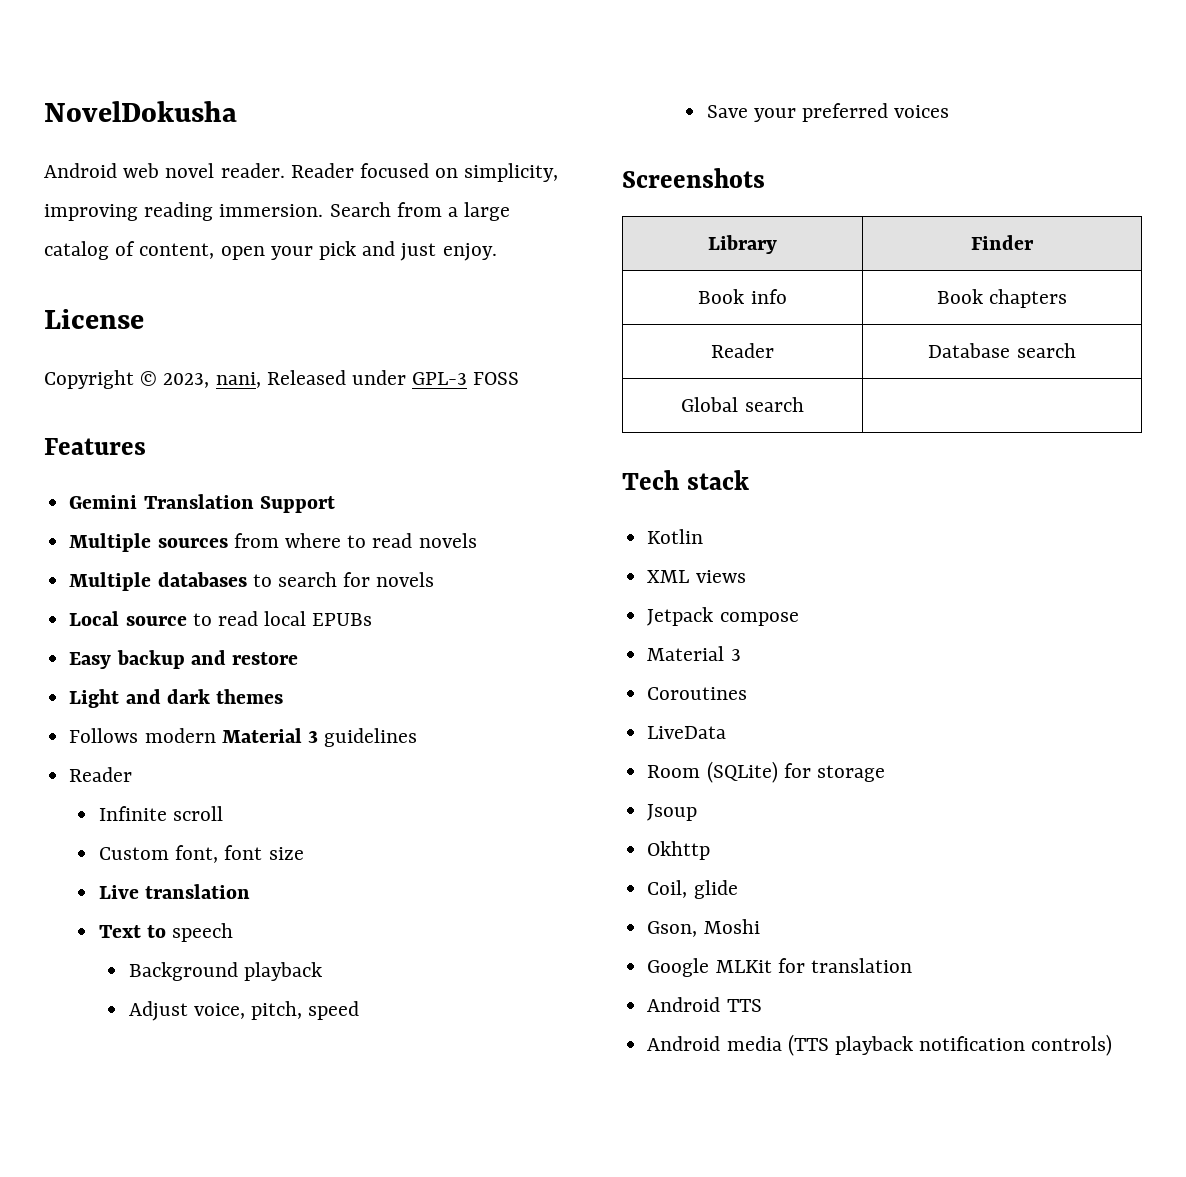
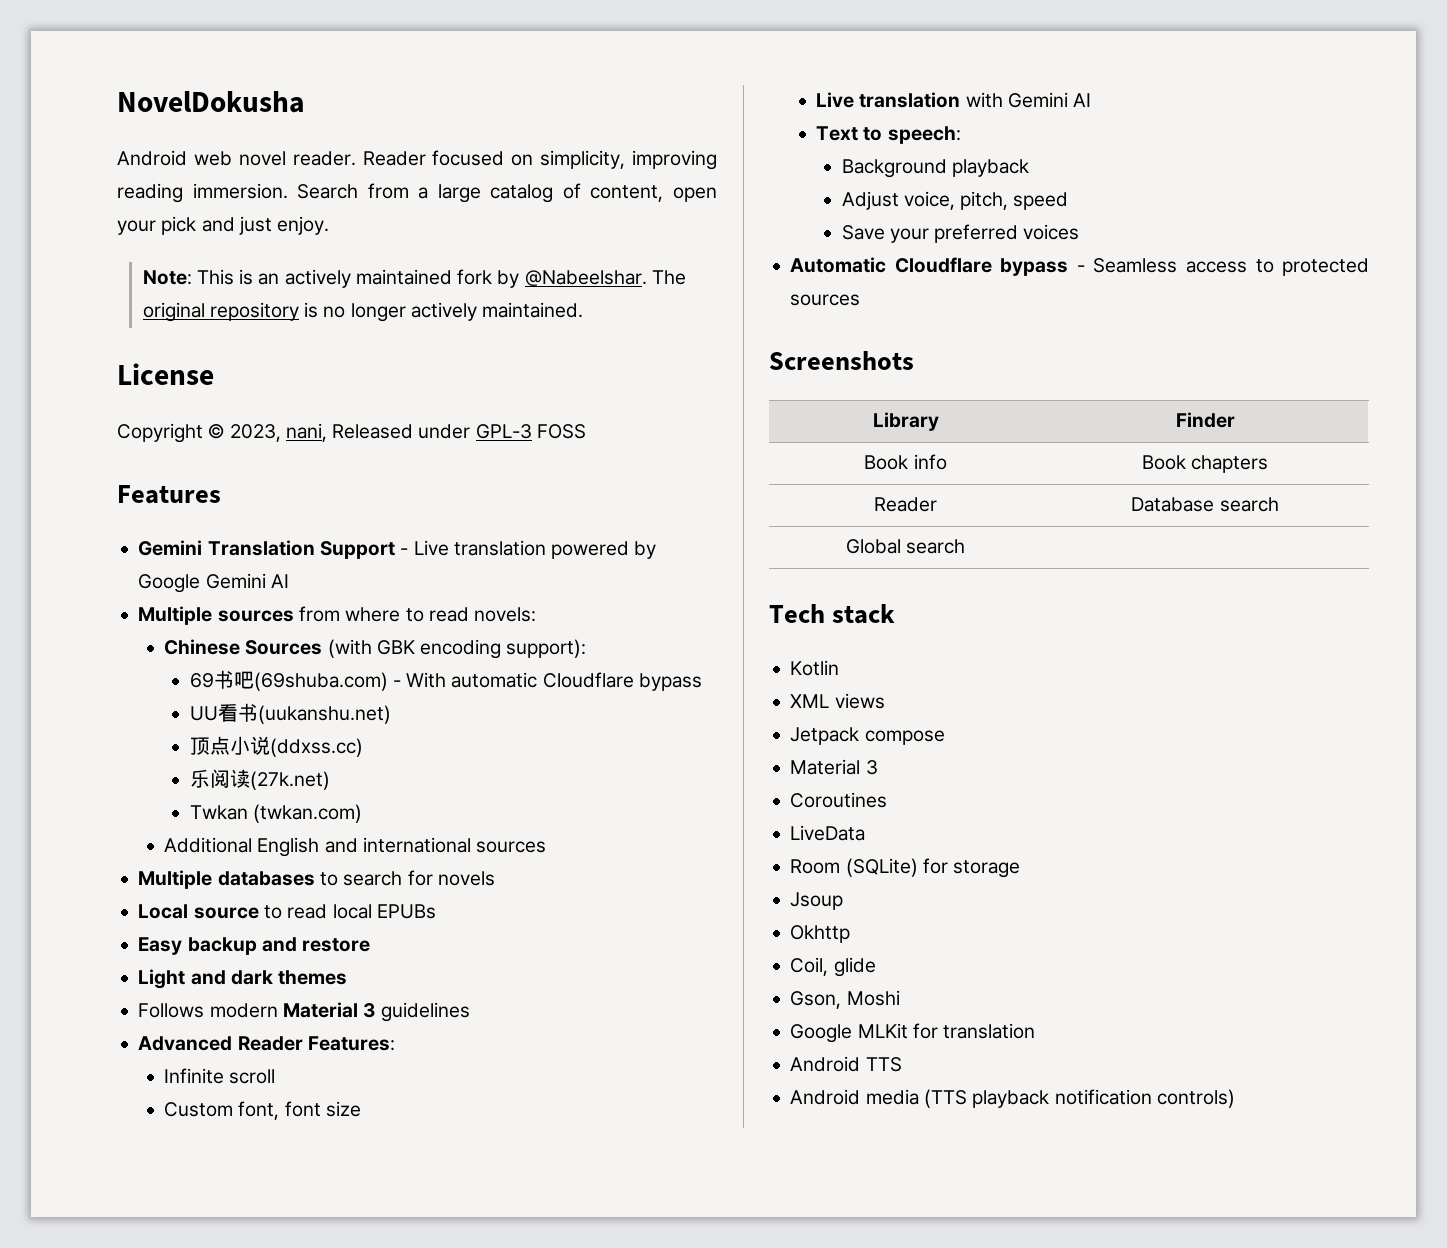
(497, 252) none -> [142,269,687,288] [142,302,584,322] // Note: This is an actively maintained fork by @Nabeelshar. The original repository is no longer actively maintained.
(335, 504) none -> [400,540,657,559] [138,573,289,593] - Live translation powered by Google Gemini AI
[418,533,477,548] novels -> [474,607,537,622] [164,639,587,659] [189,670,703,691] [189,703,391,724] [189,736,363,757] [189,769,330,790] [189,804,362,823] [164,837,547,857] novels: // Chinese Sources (with GBK encoding support): // 69书吧(69shuba.com) - With automatic Cloudflare bypass // UU看书(uukanshu.net) // 顶点小说(ddxss.cc) // 乐阅读(27k.net) // Twkan (twkan.com) // Additional English and international sources
[69,767,133,782] Reader -> [138,1036,395,1051] Advanced Reader Features:
(251, 891) none -> [965,92,1092,108] with Gemini AI
[172,923,234,942] speech -> [887,126,961,144] speech:
(950, 111) none -> [790,257,1369,276] [790,294,861,306] // Automatic Cloudflare bypass - Seamless access to protected sources

